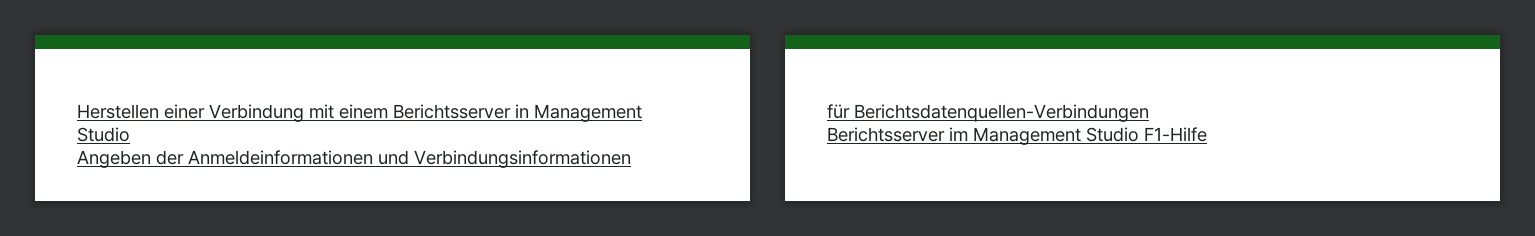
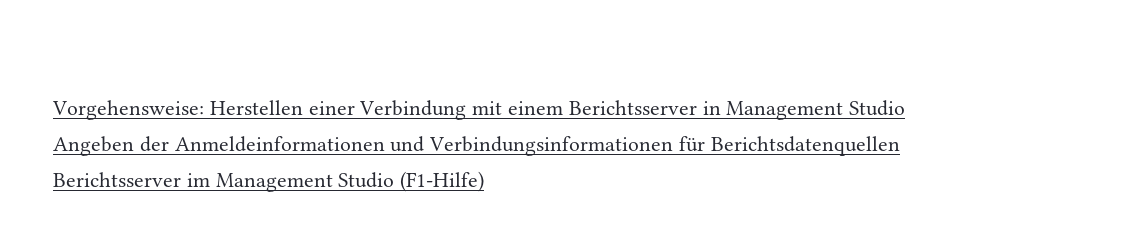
(77, 111) none -> [52,100,204,120] Vorgehensweise:
[854,104,1149,122] Berichtsdatenquellen-Verbindungen -> [710,136,900,156] Berichtsdatenquellen
[1144,127,1207,142] F1-Hilfe -> [400,171,485,192] (F1-Hilfe)

